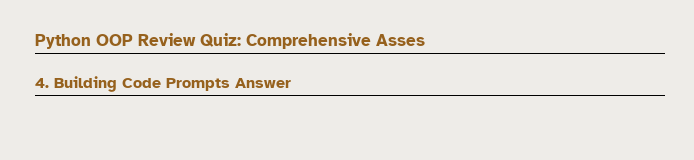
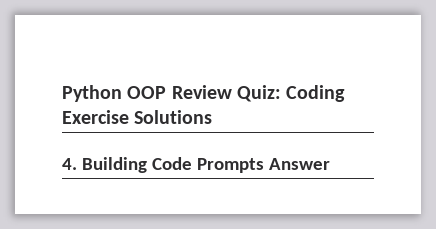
[246,33,425,49] Comprehensive Asses -> [286,85,346,102] [62,110,213,124] Coding Exercise Solutions

